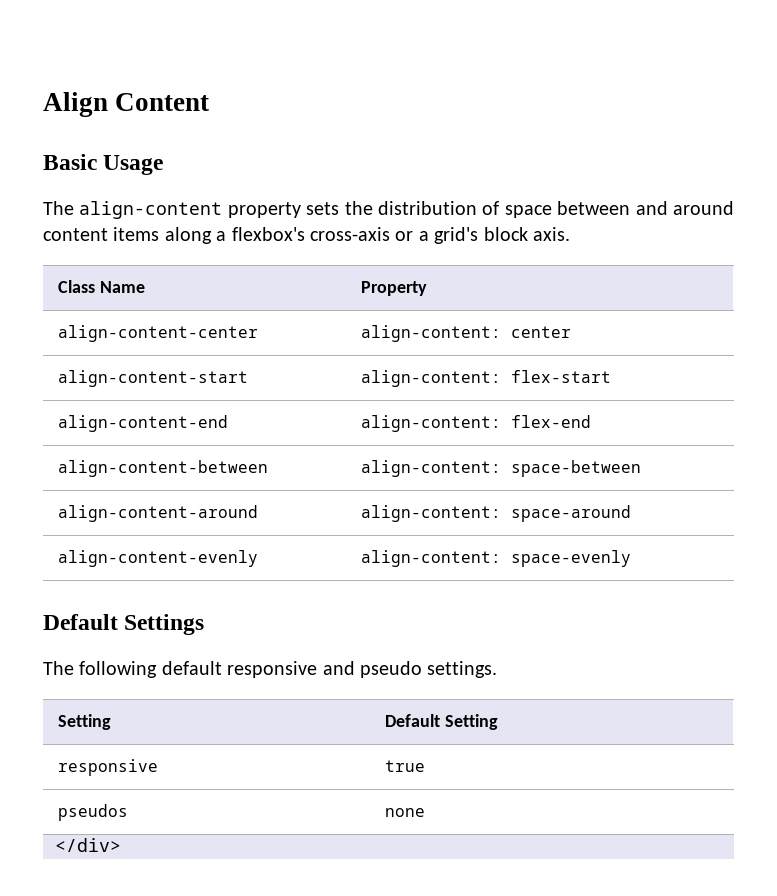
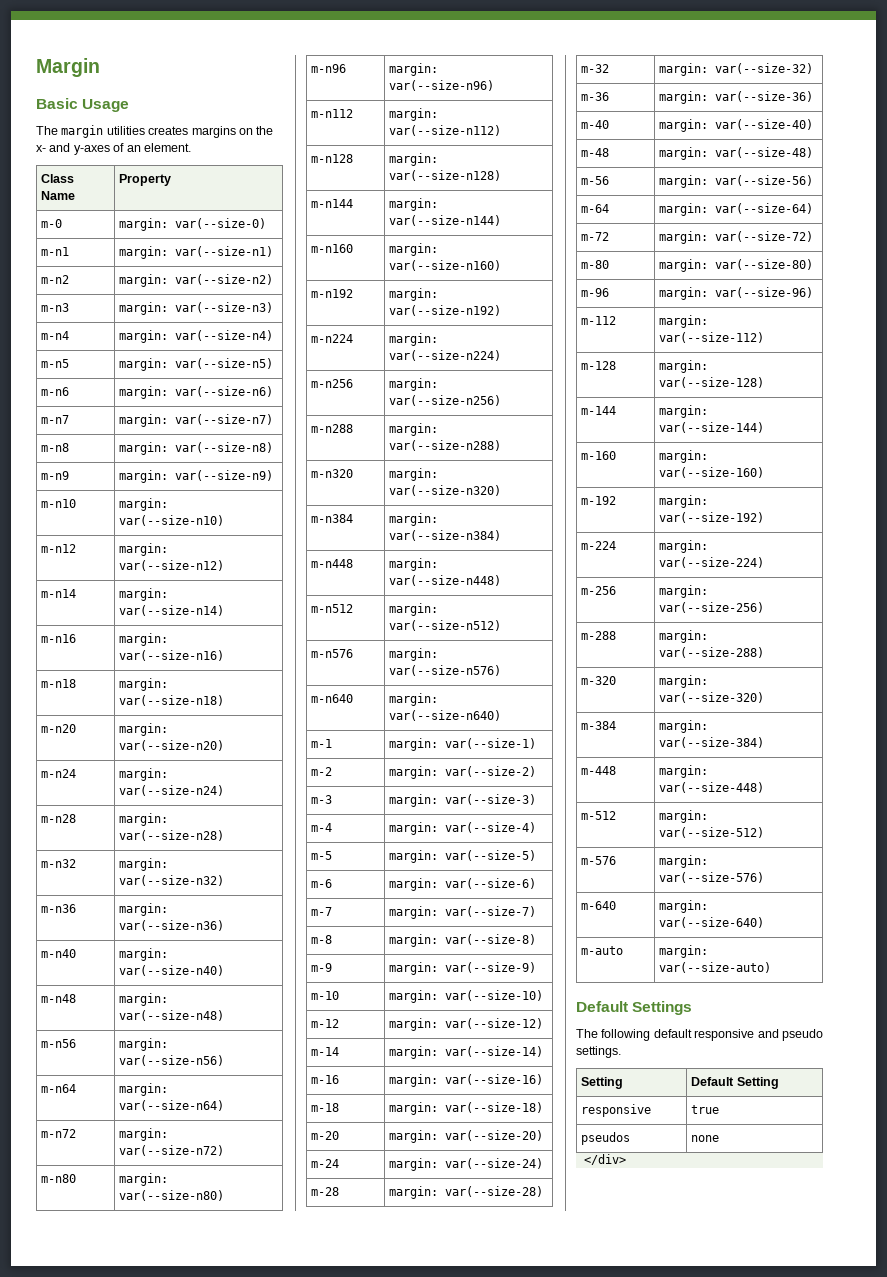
[43,92,210,117] Align Content -> [36,58,100,77] Margin
[79,201,734,219] [43,227,570,244] [57,280,145,293] [360,281,427,296] [57,325,258,342] [360,325,571,342] [57,370,248,387] [360,370,611,387] [57,415,228,432] [360,415,591,432] [57,460,268,477] [360,460,641,477] [57,505,258,522] [360,505,631,522] [57,550,258,567] [360,550,631,567] align-content property sets the distribution of space between and around content items along a flexbox's cross-axis or a grid's block axis. // Class Name | Property // align-content-center | align-content: center // align-content-start | align-content: flex-start // align-content-end | align-content: flex-end // align-content-between | align-content: space-between // align-content-around | align-content: space-around // align-content-evenly | align-content: space-evenly -> [61,125,274,138] [36,143,191,155] [41,174,75,183] [41,191,76,200] [119,174,172,186] [41,219,63,228] [119,218,267,231] [41,247,70,256] [119,246,274,259] [41,275,70,284] [119,274,274,287] [41,303,70,312] [119,302,274,315] [41,331,70,340] [119,330,274,343] [41,359,70,368] [119,358,274,371] [41,387,70,396] [119,386,274,399] [41,415,70,424] [119,414,274,427] [41,443,70,452] [119,442,274,455] [41,471,70,480] [119,470,274,483] [41,499,77,508] [119,498,169,511] [119,515,225,526] [41,544,77,553] [119,543,169,556] [119,560,225,571] [41,589,77,598] [119,588,169,601] [119,605,225,616] [41,634,77,643] [119,633,169,646] [119,650,225,661] [41,679,77,688] [119,678,169,691] [119,695,225,706] [41,724,77,733] [119,723,169,736] [119,740,225,751] [41,769,77,778] [119,768,169,781] [119,785,225,796] [41,814,77,823] [119,813,169,826] [119,830,225,841] [41,859,77,868] [119,858,169,871] [119,875,225,886] [41,904,77,913] [119,903,169,916] [119,920,225,931] [41,949,77,958] [119,948,169,961] [119,965,225,976] [41,994,77,1003] [119,993,169,1006] [119,1010,225,1021] [41,1039,77,1048] [119,1038,169,1051] [119,1055,225,1066] [41,1084,77,1093] [119,1083,169,1096] [119,1100,225,1111] [41,1129,77,1138] [119,1128,169,1141] [119,1145,225,1156] [41,1174,77,1183] [119,1173,169,1186] [119,1190,225,1201] [311,64,347,73] [389,63,439,76] [389,80,495,91] [311,109,354,118] [389,108,439,121] [389,125,502,136] [311,154,354,163] [389,153,439,166] [389,170,502,181] [311,199,354,208] [389,198,439,211] [389,215,502,226] [311,244,354,253] [389,243,439,256] [389,260,502,271] [311,289,354,298] [389,288,439,301] [389,305,502,316] [311,334,354,343] [389,333,439,346] [389,350,502,361] [311,379,354,388] [389,378,439,391] [389,395,502,406] [311,424,354,433] [389,423,439,436] [389,440,502,451] [311,469,354,478] [389,468,439,481] [389,485,502,496] [311,514,354,523] [389,513,439,526] [389,530,502,541] [311,559,354,568] [389,558,439,571] [389,575,502,586] [311,604,354,613] [389,603,439,616] [389,620,502,631] [311,649,354,658] [389,648,439,661] [389,665,502,676] [311,694,354,703] [389,693,439,706] [389,710,502,721] [311,739,333,748] [389,738,537,751] [311,767,333,776] [389,766,537,779] [311,795,333,804] [389,794,537,807] [311,823,333,832] [389,822,537,835] [311,851,333,860] [389,850,537,863] [311,879,333,888] [389,878,537,891] [311,907,333,916] [389,906,537,919] [311,935,333,944] [389,934,537,947] [311,963,333,972] [389,962,537,975] [311,991,340,1000] [389,990,544,1003] [311,1019,340,1028] [389,1018,544,1031] [311,1047,340,1056] [389,1046,544,1059] [311,1075,340,1084] [389,1074,544,1087] [311,1103,340,1112] [389,1102,544,1115] [311,1131,340,1140] [389,1130,544,1143] [311,1159,340,1168] [389,1158,544,1171] [311,1187,340,1196] [389,1186,544,1199] [581,64,610,73] [659,63,814,76] [581,92,610,101] [659,91,814,104] [581,120,610,129] [659,119,814,132] [581,148,610,157] [659,147,814,160] [581,176,610,185] [659,175,814,188] [581,204,610,213] [659,203,814,216] [581,232,610,241] [659,231,814,244] [581,260,610,269] [659,259,814,272] [581,288,610,297] [659,287,814,300] [581,316,617,325] [659,315,709,328] [659,332,765,343] [581,361,617,370] [659,360,709,373] [659,377,765,388] [581,406,617,415] [659,405,709,418] [659,422,765,433] [581,451,617,460] [659,450,709,463] [659,467,765,478] [581,496,617,505] [659,495,709,508] [659,512,765,523] [581,541,617,550] [659,540,709,553] [659,557,765,568] [581,586,617,595] [659,585,709,598] [659,602,765,613] [581,631,617,640] [659,630,709,643] [659,647,765,658] [581,676,617,685] [659,675,709,688] [659,692,765,703] [581,721,617,730] [659,720,709,733] [659,737,765,748] [581,766,617,775] [659,765,709,778] [659,782,765,793] [581,811,617,820] [659,810,709,823] [659,827,765,838] [581,856,617,865] [659,855,709,868] [659,872,765,883] [581,901,617,910] [659,900,709,913] [659,917,765,928] [581,946,624,955] [659,945,709,958] [659,962,772,973] margin utilities creates margins on the x- and y-axes of an element. // Class Name | Property // m-0 | margin: var(--size-0) // m-n1 | margin: var(--size-n1) // m-n2 | margin: var(--size-n2) // m-n3 | margin: var(--size-n3) // m-n4 | margin: var(--size-n4) // m-n5 | margin: var(--size-n5) // m-n6 | margin: var(--size-n6) // m-n7 | margin: var(--size-n7) // m-n8 | margin: var(--size-n8) // m-n9 | margin: var(--size-n9) // m-n10 | margin: var(--size-n10) // m-n12 | margin: var(--size-n12) // m-n14 | margin: var(--size-n14) // m-n16 | margin: var(--size-n16) // m-n18 | margin: var(--size-n18) // m-n20 | margin: var(--size-n20) // m-n24 | margin: var(--size-n24) // m-n28 | margin: var(--size-n28) // m-n32 | margin: var(--size-n32) // m-n36 | margin: var(--size-n36) // m-n40 | margin: var(--size-n40) // m-n48 | margin: var(--size-n48) // m-n56 | margin: var(--size-n56) // m-n64 | margin: var(--size-n64) // m-n72 | margin: var(--size-n72) // m-n80 | margin: var(--size-n80) // m-n96 | margin: var(--size-n96) // m-n112 | margin: var(--size-n112) // m-n128 | margin: var(--size-n128) // m-n144 | margin: var(--size-n144) // m-n160 | margin: var(--size-n160) // m-n192 | margin: var(--size-n192) // m-n224 | margin: var(--size-n224) // m-n256 | margin: var(--size-n256) // m-n288 | margin: var(--size-n288) // m-n320 | margin: var(--size-n320) // m-n384 | margin: var(--size-n384) // m-n448 | margin: var(--size-n448) // m-n512 | margin: var(--size-n512) // m-n576 | margin: var(--size-n576) // m-n640 | margin: var(--size-n640) // m-1 | margin: var(--size-1) // m-2 | margin: var(--size-2) // m-3 | margin: var(--size-3) // m-4 | margin: var(--size-4) // m-5 | margin: var(--size-5) // m-6 | margin: var(--size-6) // m-7 | margin: var(--size-7) // m-8 | margin: var(--size-8) // m-9 | margin: var(--size-9) // m-10 | margin: var(--size-10) // m-12 | margin: var(--size-12) // m-14 | margin: var(--size-14) // m-16 | margin: var(--size-16) // m-18 | margin: var(--size-18) // m-20 | margin: var(--size-20) // m-24 | margin: var(--size-24) // m-28 | margin: var(--size-28) // m-32 | margin: var(--size-32) // m-36 | margin: var(--size-36) // m-40 | margin: var(--size-40) // m-48 | margin: var(--size-48) // m-56 | margin: var(--size-56) // m-64 | margin: var(--size-64) // m-72 | margin: var(--size-72) // m-80 | margin: var(--size-80) // m-96 | margin: var(--size-96) // m-112 | margin: var(--size-112) // m-128 | margin: var(--size-128) // m-144 | margin: var(--size-144) // m-160 | margin: var(--size-160) // m-192 | margin: var(--size-192) // m-224 | margin: var(--size-224) // m-256 | margin: var(--size-256) // m-288 | margin: var(--size-288) // m-320 | margin: var(--size-320) // m-384 | margin: var(--size-384) // m-448 | margin: var(--size-448) // m-512 | margin: var(--size-512) // m-576 | margin: var(--size-576) // m-640 | margin: var(--size-640) // m-auto | margin: var(--size-auto)

